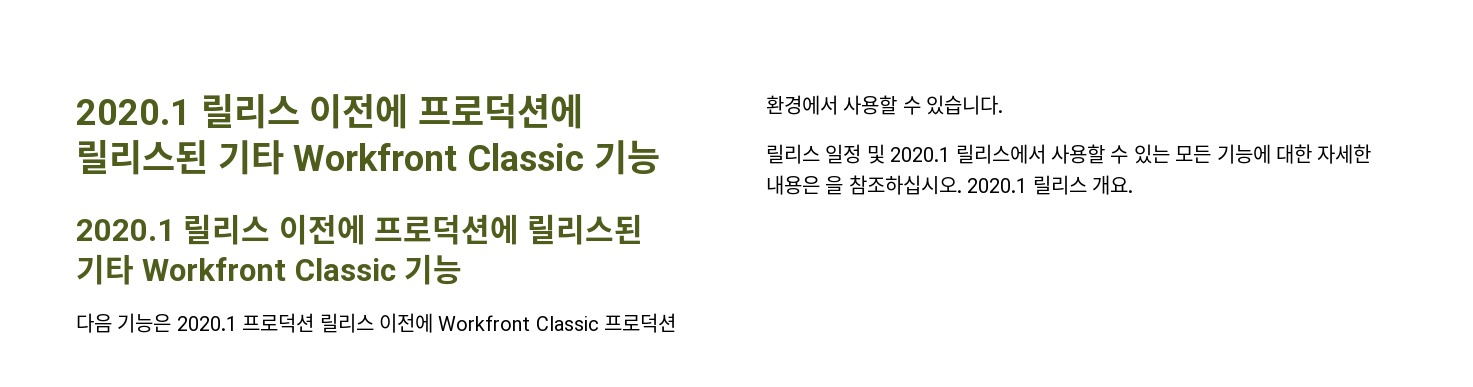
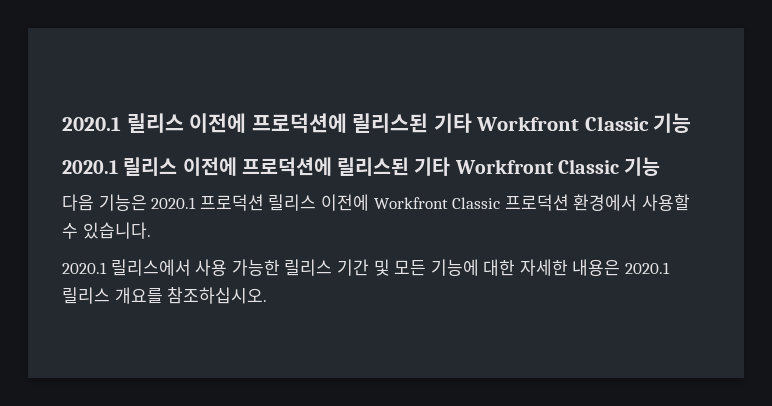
[766,144,1170,164] 릴리스 일정 및 2020.1 릴리스에서 사용할 수 있는 -> [62,259,390,276] 2020.1 릴리스에서 사용 가능한 릴리스 기간 및
[825,175,1133,195] 을 참조하십시오. 2020.1 릴리스 개요. -> [625,262,671,274] [62,287,268,304] 2020.1 릴리스 개요를 참조하십시오.

